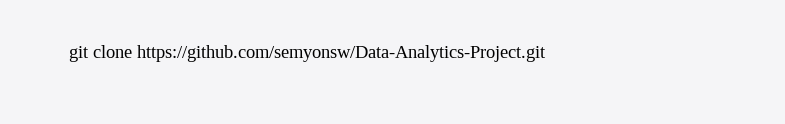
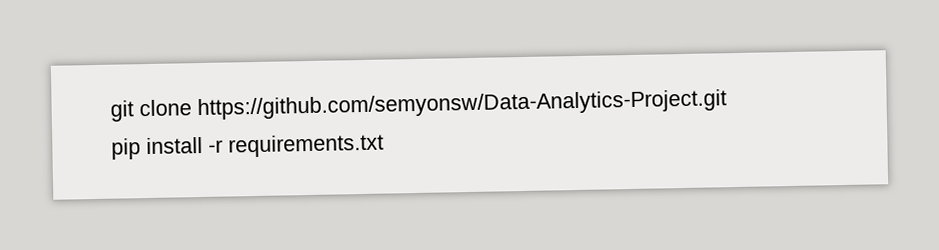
(546, 53) none -> [111,133,384,160] // pip install -r requirements.txt

